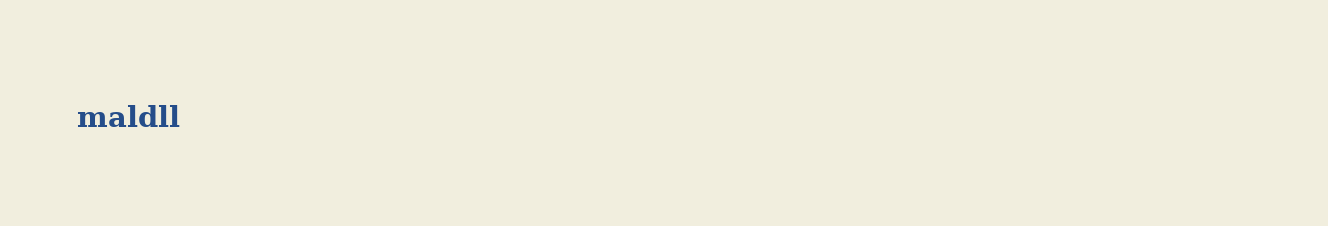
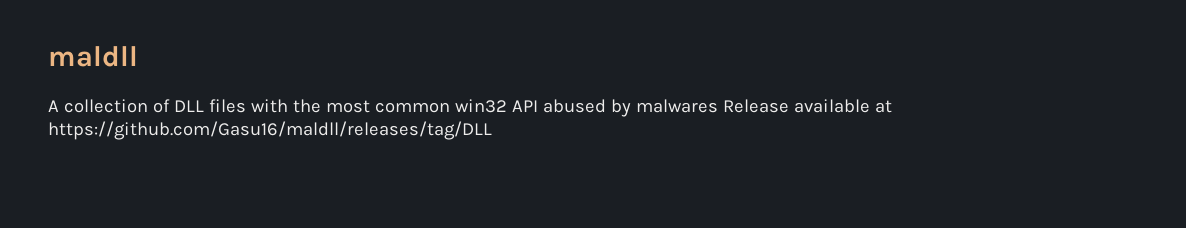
(180, 116) none -> [48,99,892,117] [48,121,492,140] // A collection of DLL files with the most common win32 API abused by malwares Release available at https://github.com/Gasu16/maldll/releases/tag/DLL

